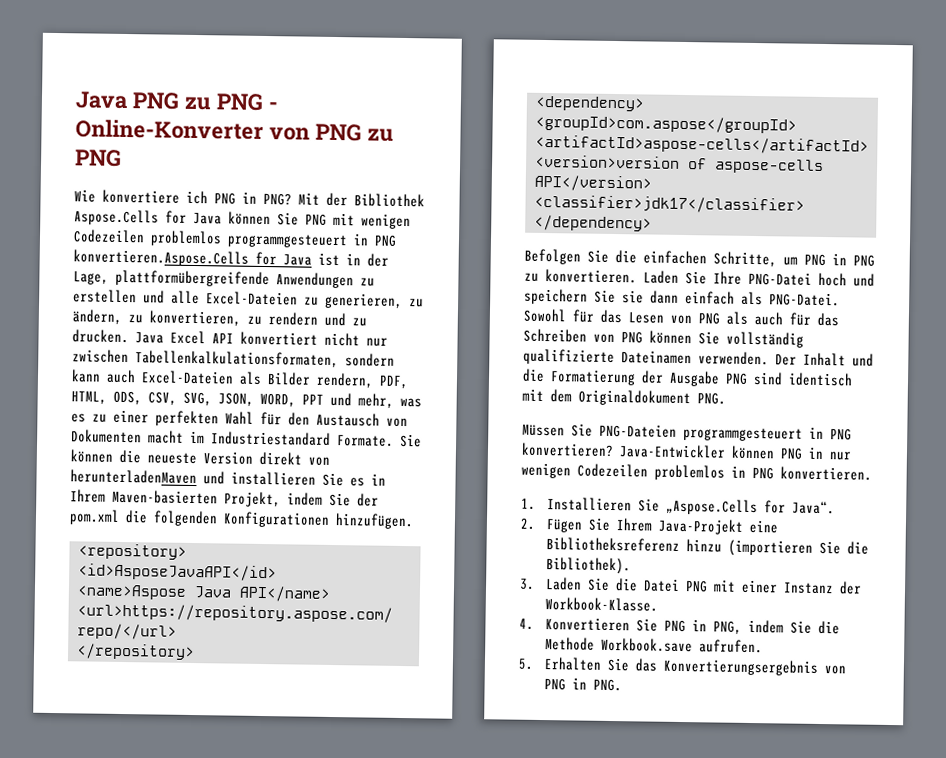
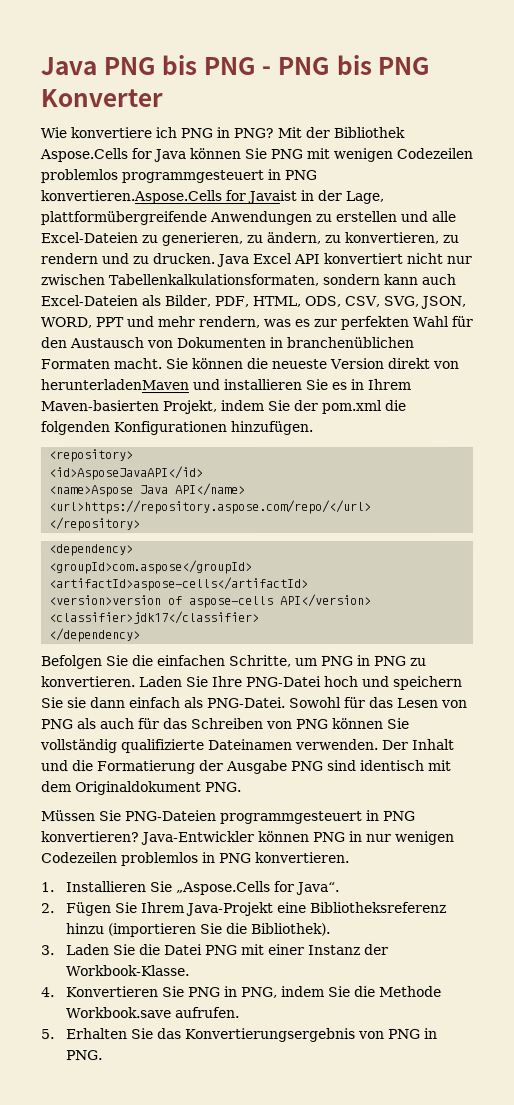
[183,96,212,111] zu -> [161,55,198,76] bis
[75,119,394,142] [75,149,122,167] Online-Konverter von PNG zu PNG -> [277,54,431,75] [40,89,163,108] PNG bis PNG Konverter
[283,252,340,267] Java ist -> [247,189,297,205] Javaist
[267,372,374,389] Bilder rendern, -> [164,295,211,308] Bilder,
[358,393,422,409] [71,409,149,424] mehr, was es zu einer -> [157,315,337,329] mehr rendern, was es zur
[148,430,394,447] macht im Industriestandard Formate. -> [269,336,414,348] [40,358,162,370] in branchenüblichen Formaten macht.

